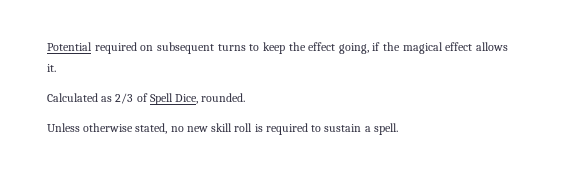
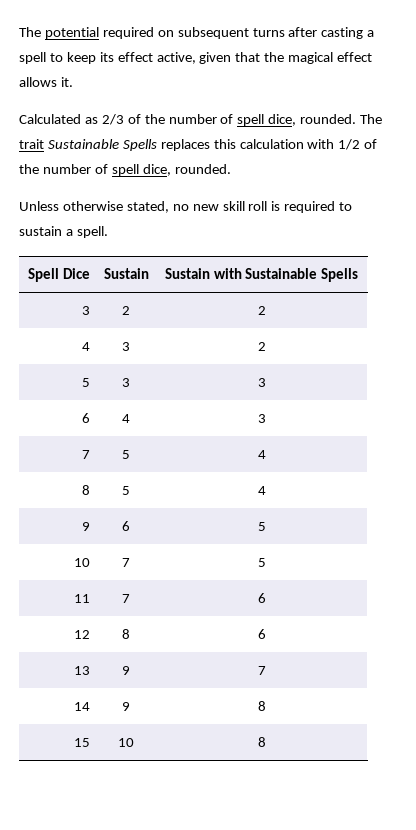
[47,42,92,51] Potential -> [19,27,99,39] The potential
[249,42,381,54] to keep the effect going, if -> [288,27,375,39] [19,52,261,64] after casting a spell to keep its effect active, given that
[149,93,199,105] Spell Dice, -> [144,114,383,126] [19,139,378,151] [19,164,171,176] the number of spell dice, rounded. The trait Sustainable Spells replaces this calculation with 1/2 of the number of spell dice,
(398, 129) none -> [28,268,91,282] [103,268,149,279] [164,268,359,282] [82,306,91,315] [122,306,130,315] [257,306,266,315] [82,342,91,351] [122,342,130,351] [257,342,266,351] [82,378,91,387] [122,378,130,387] [257,378,266,387] [82,413,91,423] [122,414,130,423] [257,414,266,423] [82,450,91,459] [122,450,130,459] [257,450,266,459] [82,485,91,495] [122,486,130,495] [257,486,266,495] [82,522,91,531] [122,521,130,531] [257,522,266,531] [74,558,91,567] [122,558,130,567] [257,558,266,567] [74,594,91,603] [122,594,130,603] [257,593,266,603] [74,630,91,639] [122,629,130,639] [257,629,266,639] [74,666,91,675] [122,666,130,675] [257,666,266,675] [74,702,91,711] [122,702,130,711] [257,701,266,711] [74,738,91,747] [118,738,134,747] [257,737,266,747] // Spell Dice | Sustain | Sustain with Sustainable Spells // 3 | 2 | 2 // 4 | 3 | 2 // 5 | 3 | 3 // 6 | 4 | 3 // 7 | 5 | 4 // 8 | 5 | 4 // 9 | 6 | 5 // 10 | 7 | 5 // 11 | 7 | 6 // 12 | 8 | 6 // 13 | 9 | 7 // 14 | 9 | 8 // 15 | 10 | 8

